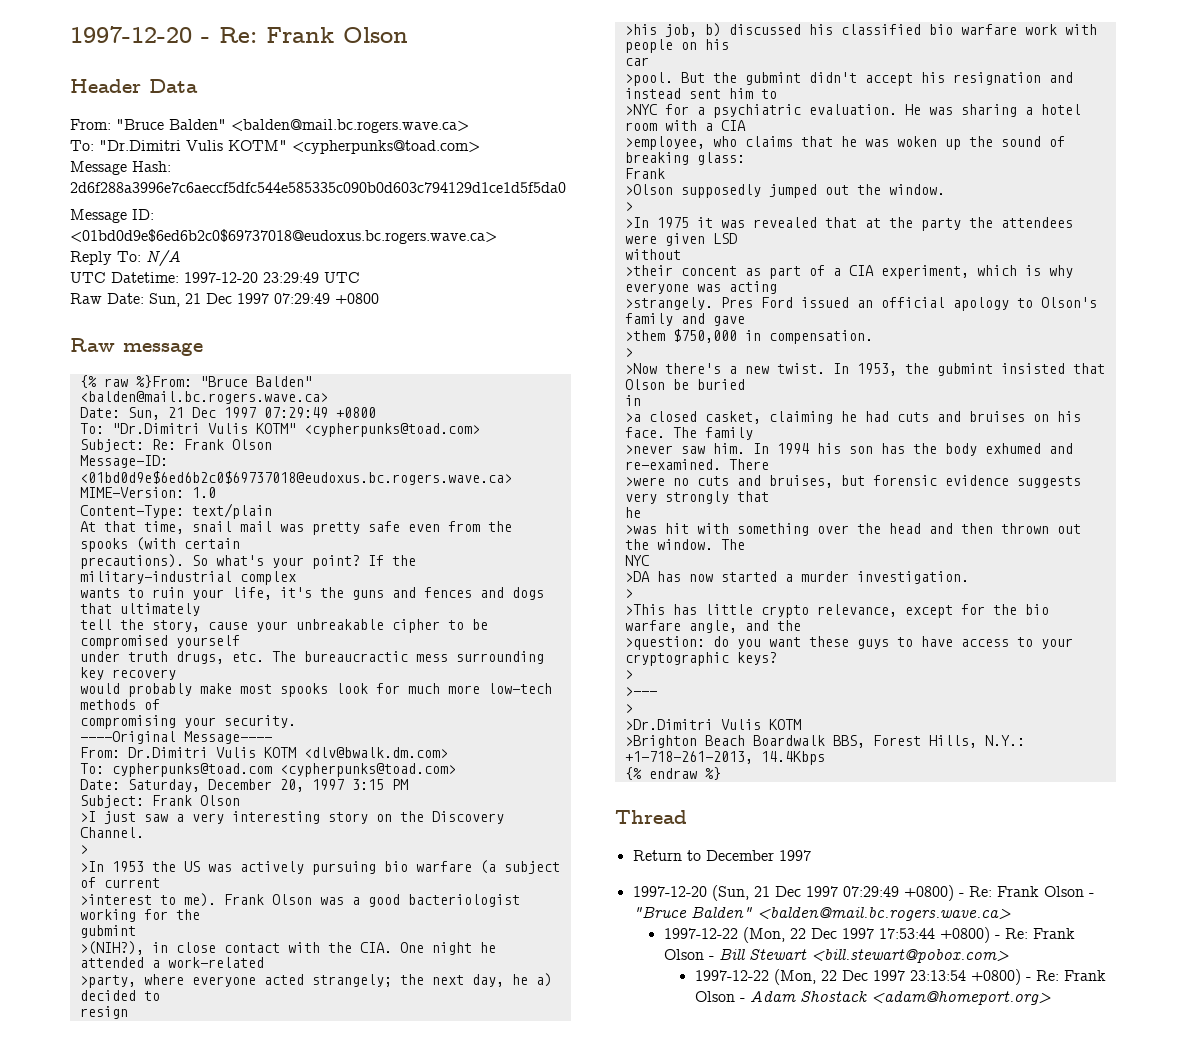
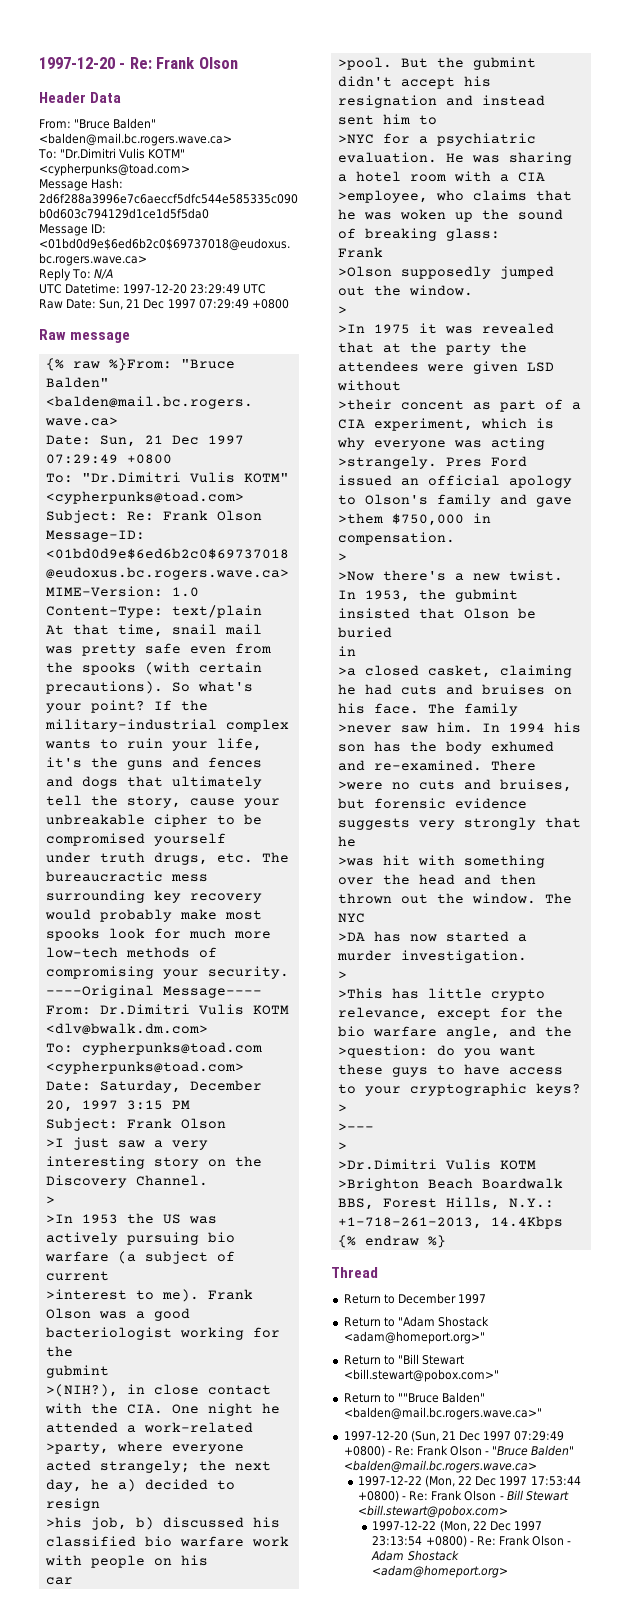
(811, 855) none -> [343,1316,489,1327] [343,1331,485,1344] [343,1354,464,1365] [343,1369,499,1382] [343,1392,485,1403] [343,1407,542,1420] // Return to "Adam Shostack <adam@homeport.org>" // Return to "Bill Stewart <bill.stewart@pobox.com>" // Return to ""Bruce Balden" <balden@mail.bc.rogers.wave.ca>"

